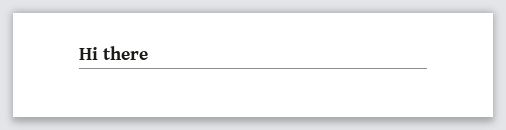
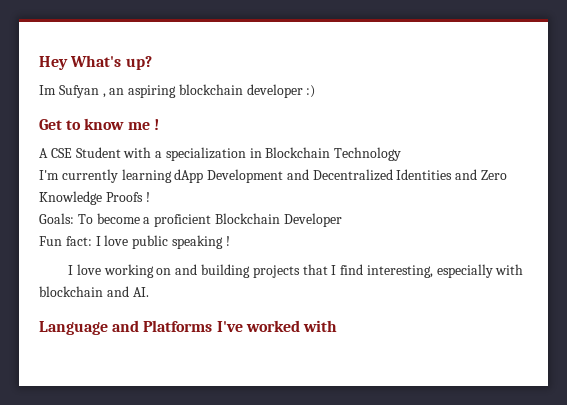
[79,46,149,60] Hi there -> [39,55,152,70] [39,84,316,98] [39,118,159,130] [39,147,402,161] [39,169,508,183] [39,191,150,205] [39,213,342,227] [39,235,230,249] [68,264,524,278] [39,286,149,297] [39,320,337,335] Hey What's up? // Im Sufyan , an aspiring blockchain developer :) // Get to know me ! // A CSE Student with a specialization in Blockchain Technology // I'm currently learning dApp Development and Decentralized Identities and Zero Knowledge Proofs ! // Goals: To become a proficient Blockchain Developer // Fun fact: I love public speaking ! // I love working on and building projects that I find interesting, especially with blockchain and AI. // Language and Platforms I've worked with

